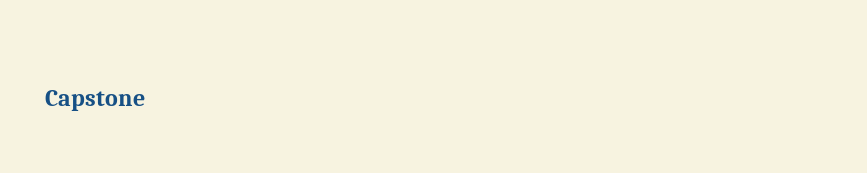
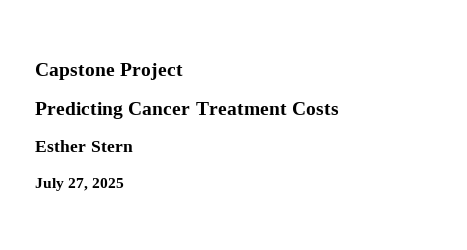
(145, 100) none -> [120,63,184,80] [35,102,339,119] [35,140,133,152] [35,178,125,191] Project // Predicting Cancer Treatment Costs // Esther Stern // July 27, 2025

